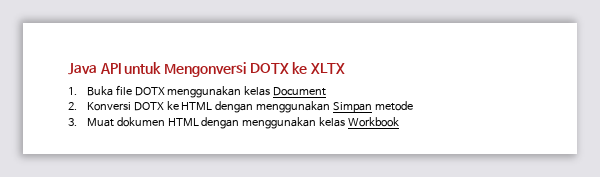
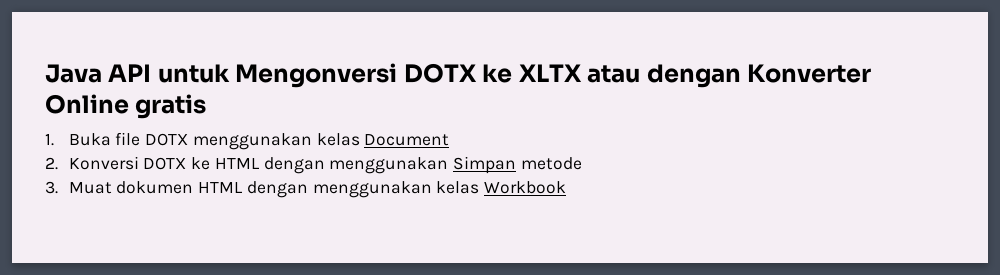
(345, 68) none -> [587,64,872,88] [45,94,207,119] atau dengan Konverter Online gratis

